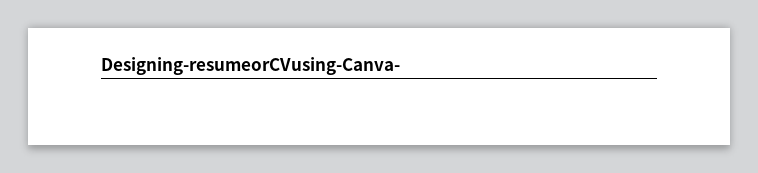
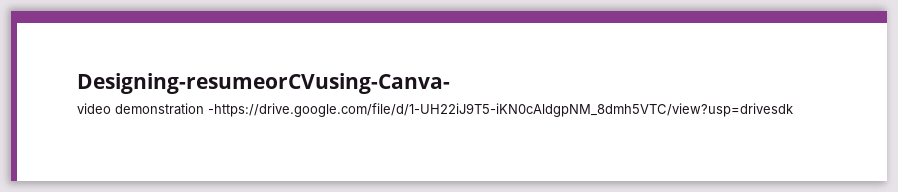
(400, 66) none -> [77,103,793,117] // video demonstration -https://drive.google.com/file/d/1-UH22iJ9T5-iKN0cAldgpNM_8dmh5VTC/view?usp=drivesdk

